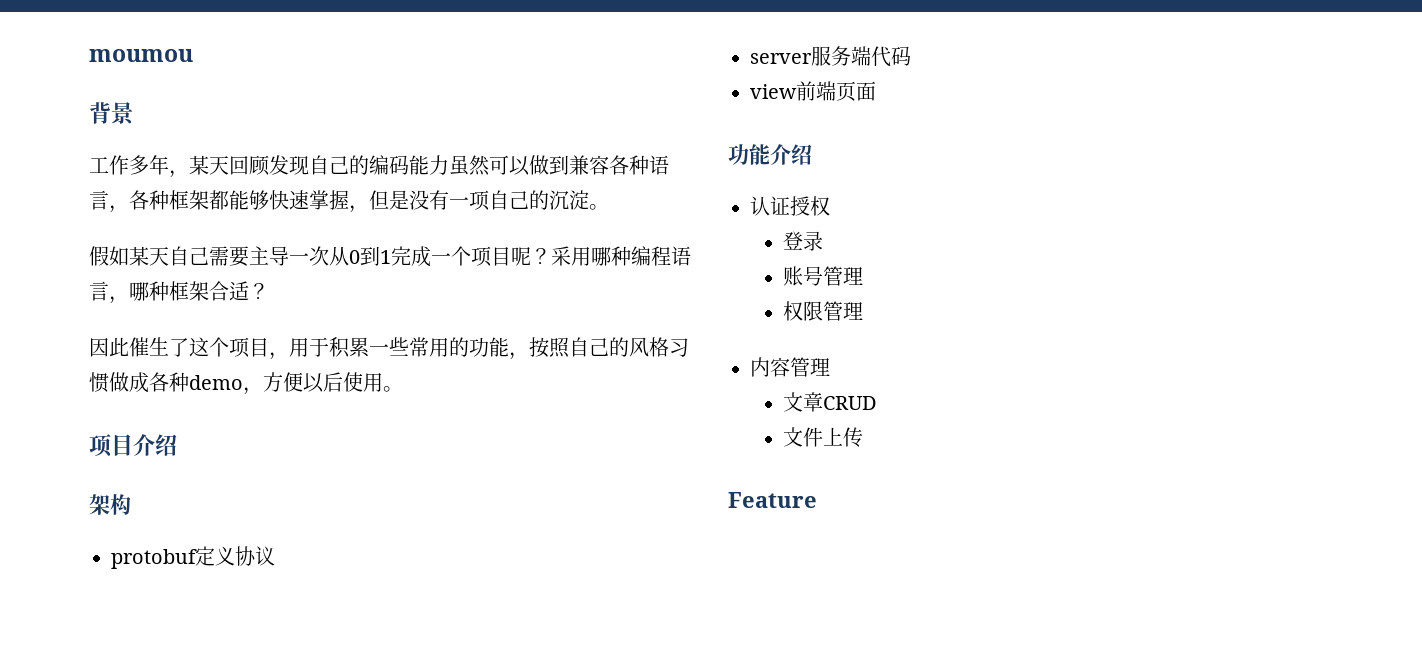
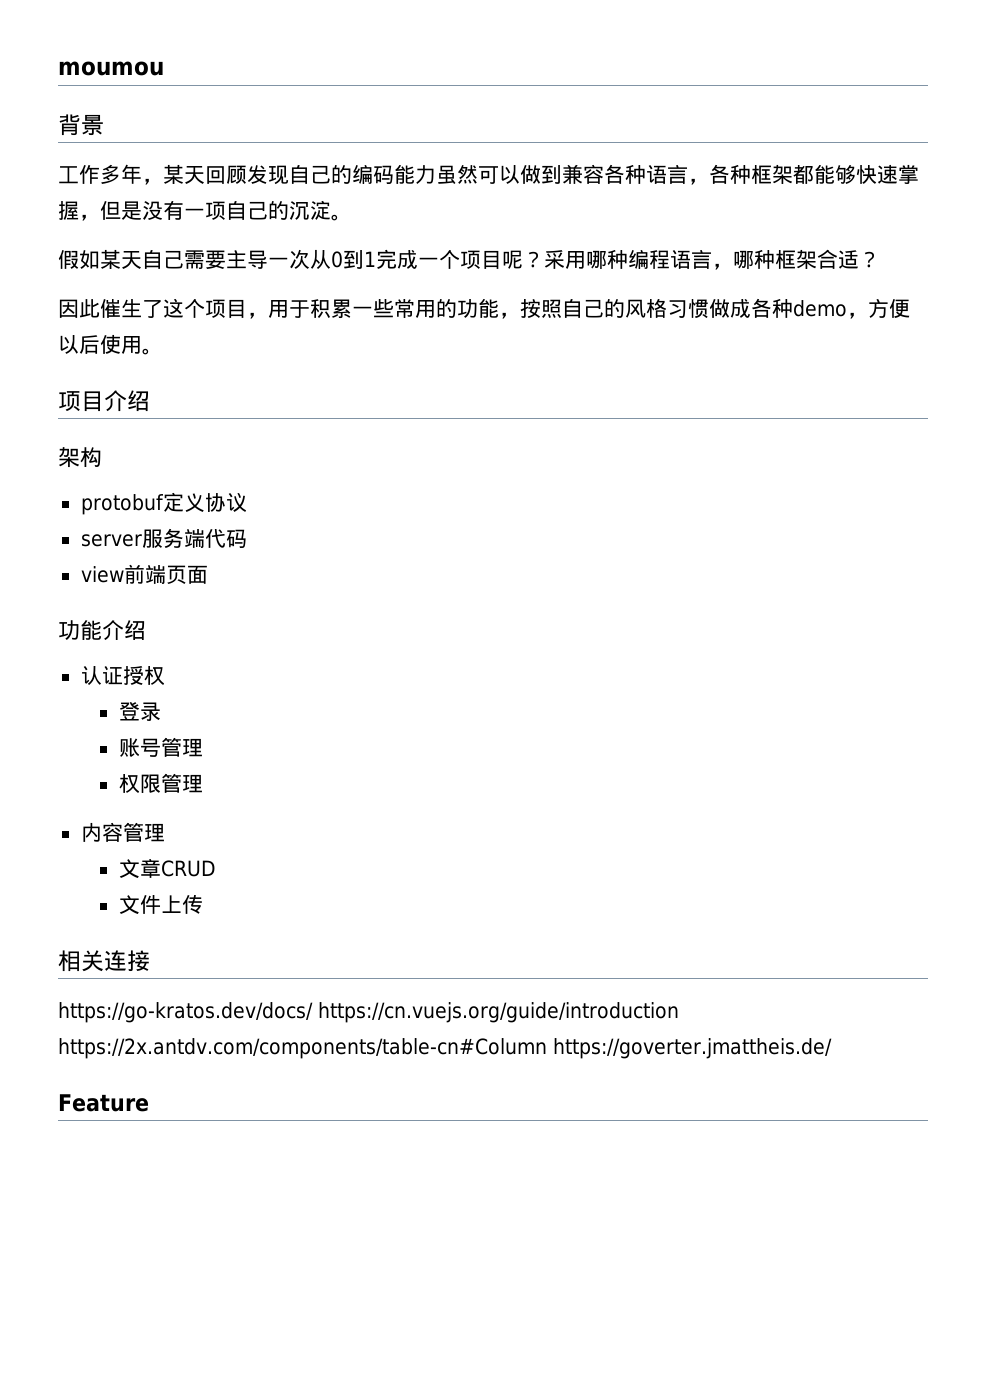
(863, 437) none -> [58,950,150,972] [58,1002,679,1023] [58,1038,832,1059] // 相关连接 // https://go-kratos.dev/docs/ https://cn.vuejs.org/guide/introduction https://2x.antdv.com/components/table-cn#Column https://goverter.jmattheis.de/

